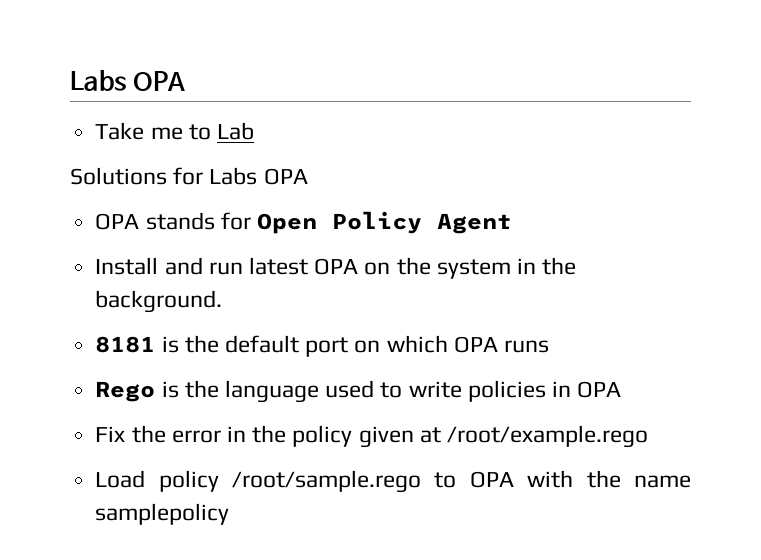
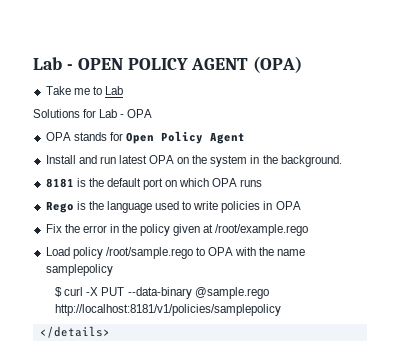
[70,70,186,91] Labs OPA -> [33,56,303,73] Lab - OPEN POLICY AGENT (OPA)
[209,167,258,185] Labs -> [99,109,125,118] Lab -
(230, 514) none -> [55,287,269,299] [55,304,282,316] [39,326,110,338] // $ curl -X PUT --data-binary @sample.rego http://localhost:8181/v1/policies/samplepolicy // </details>

